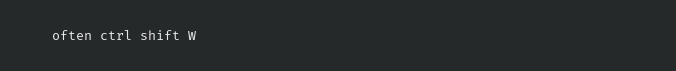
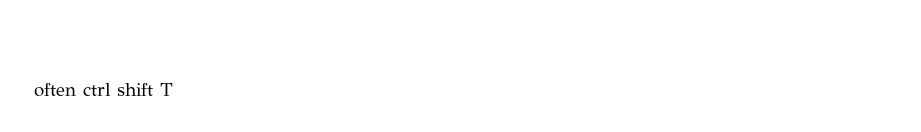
[188,31,196,40] W -> [160,83,173,96] T

